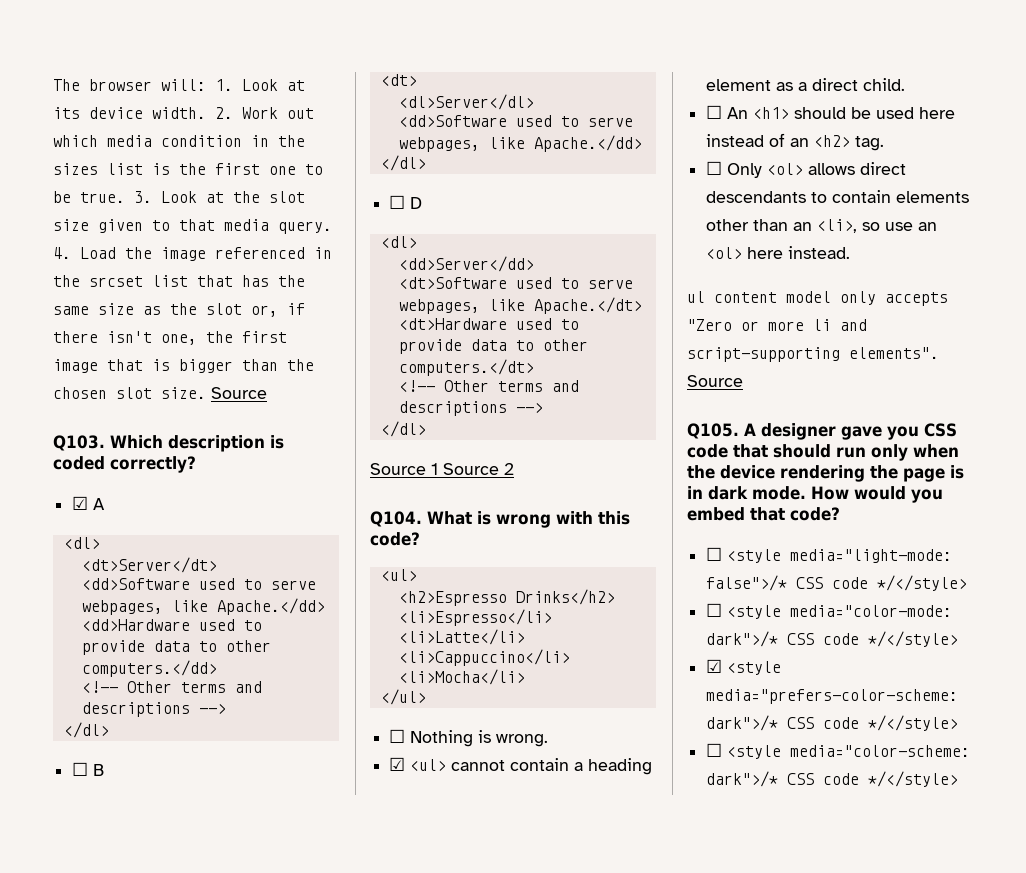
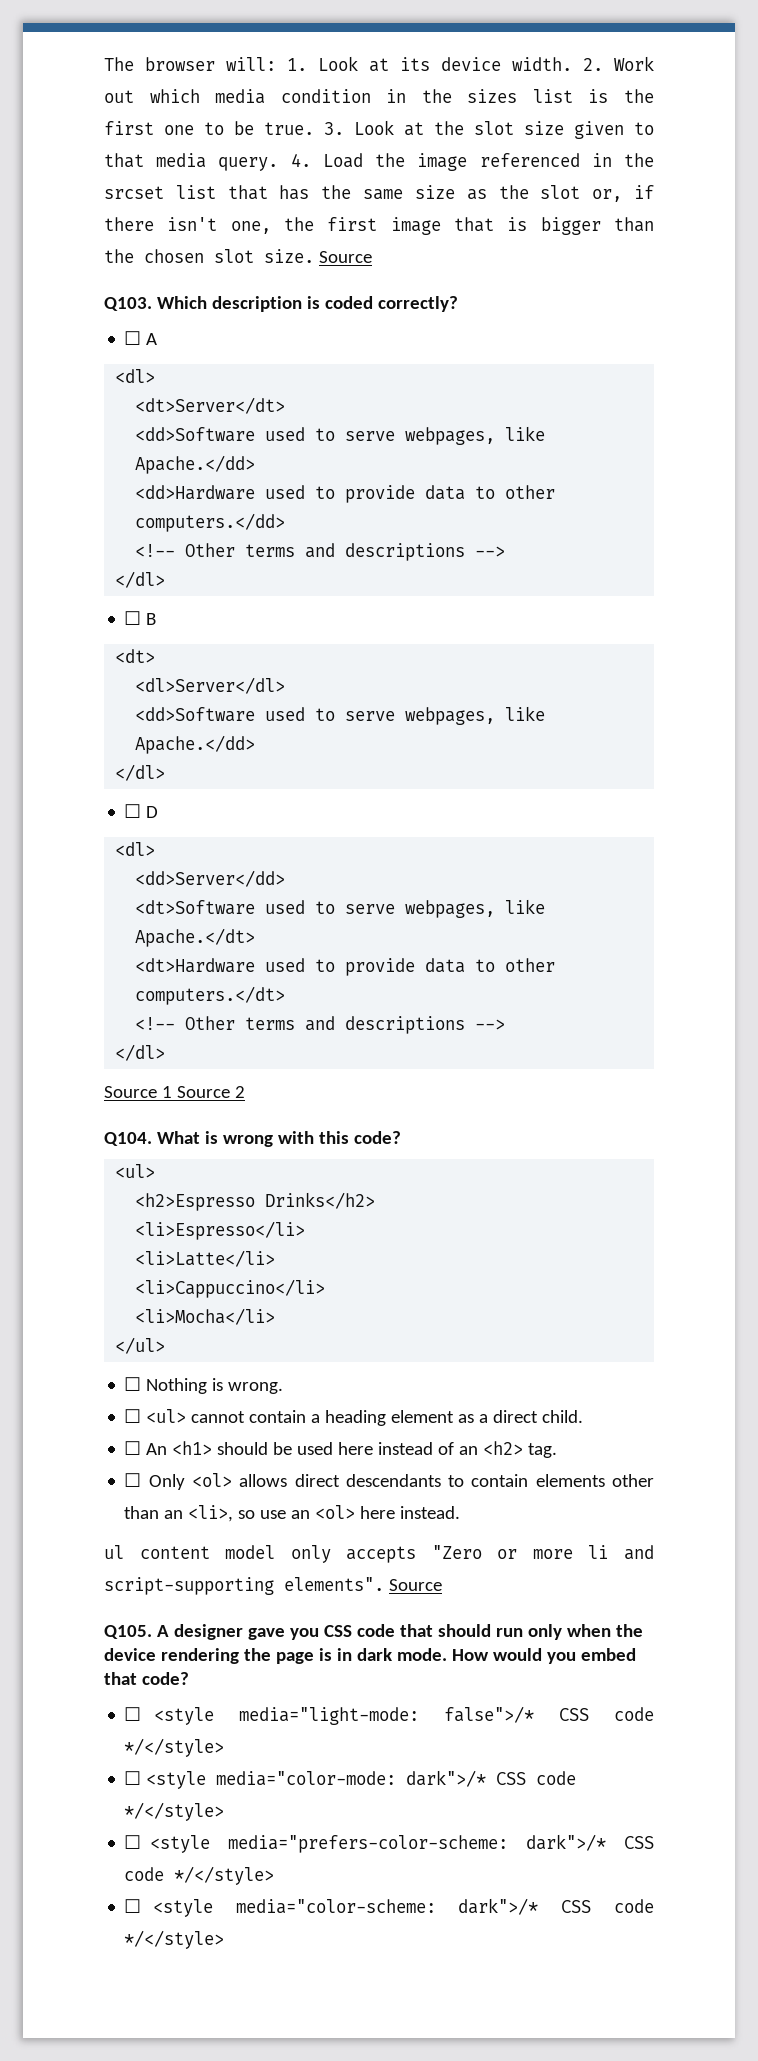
[72,496,89,510] ☑ -> [124,331,142,345] ☐
[389,757,406,771] ☑ -> [124,1409,142,1423] ☐
[706,659,723,673] ☑ -> [124,1835,142,1849] ☐

